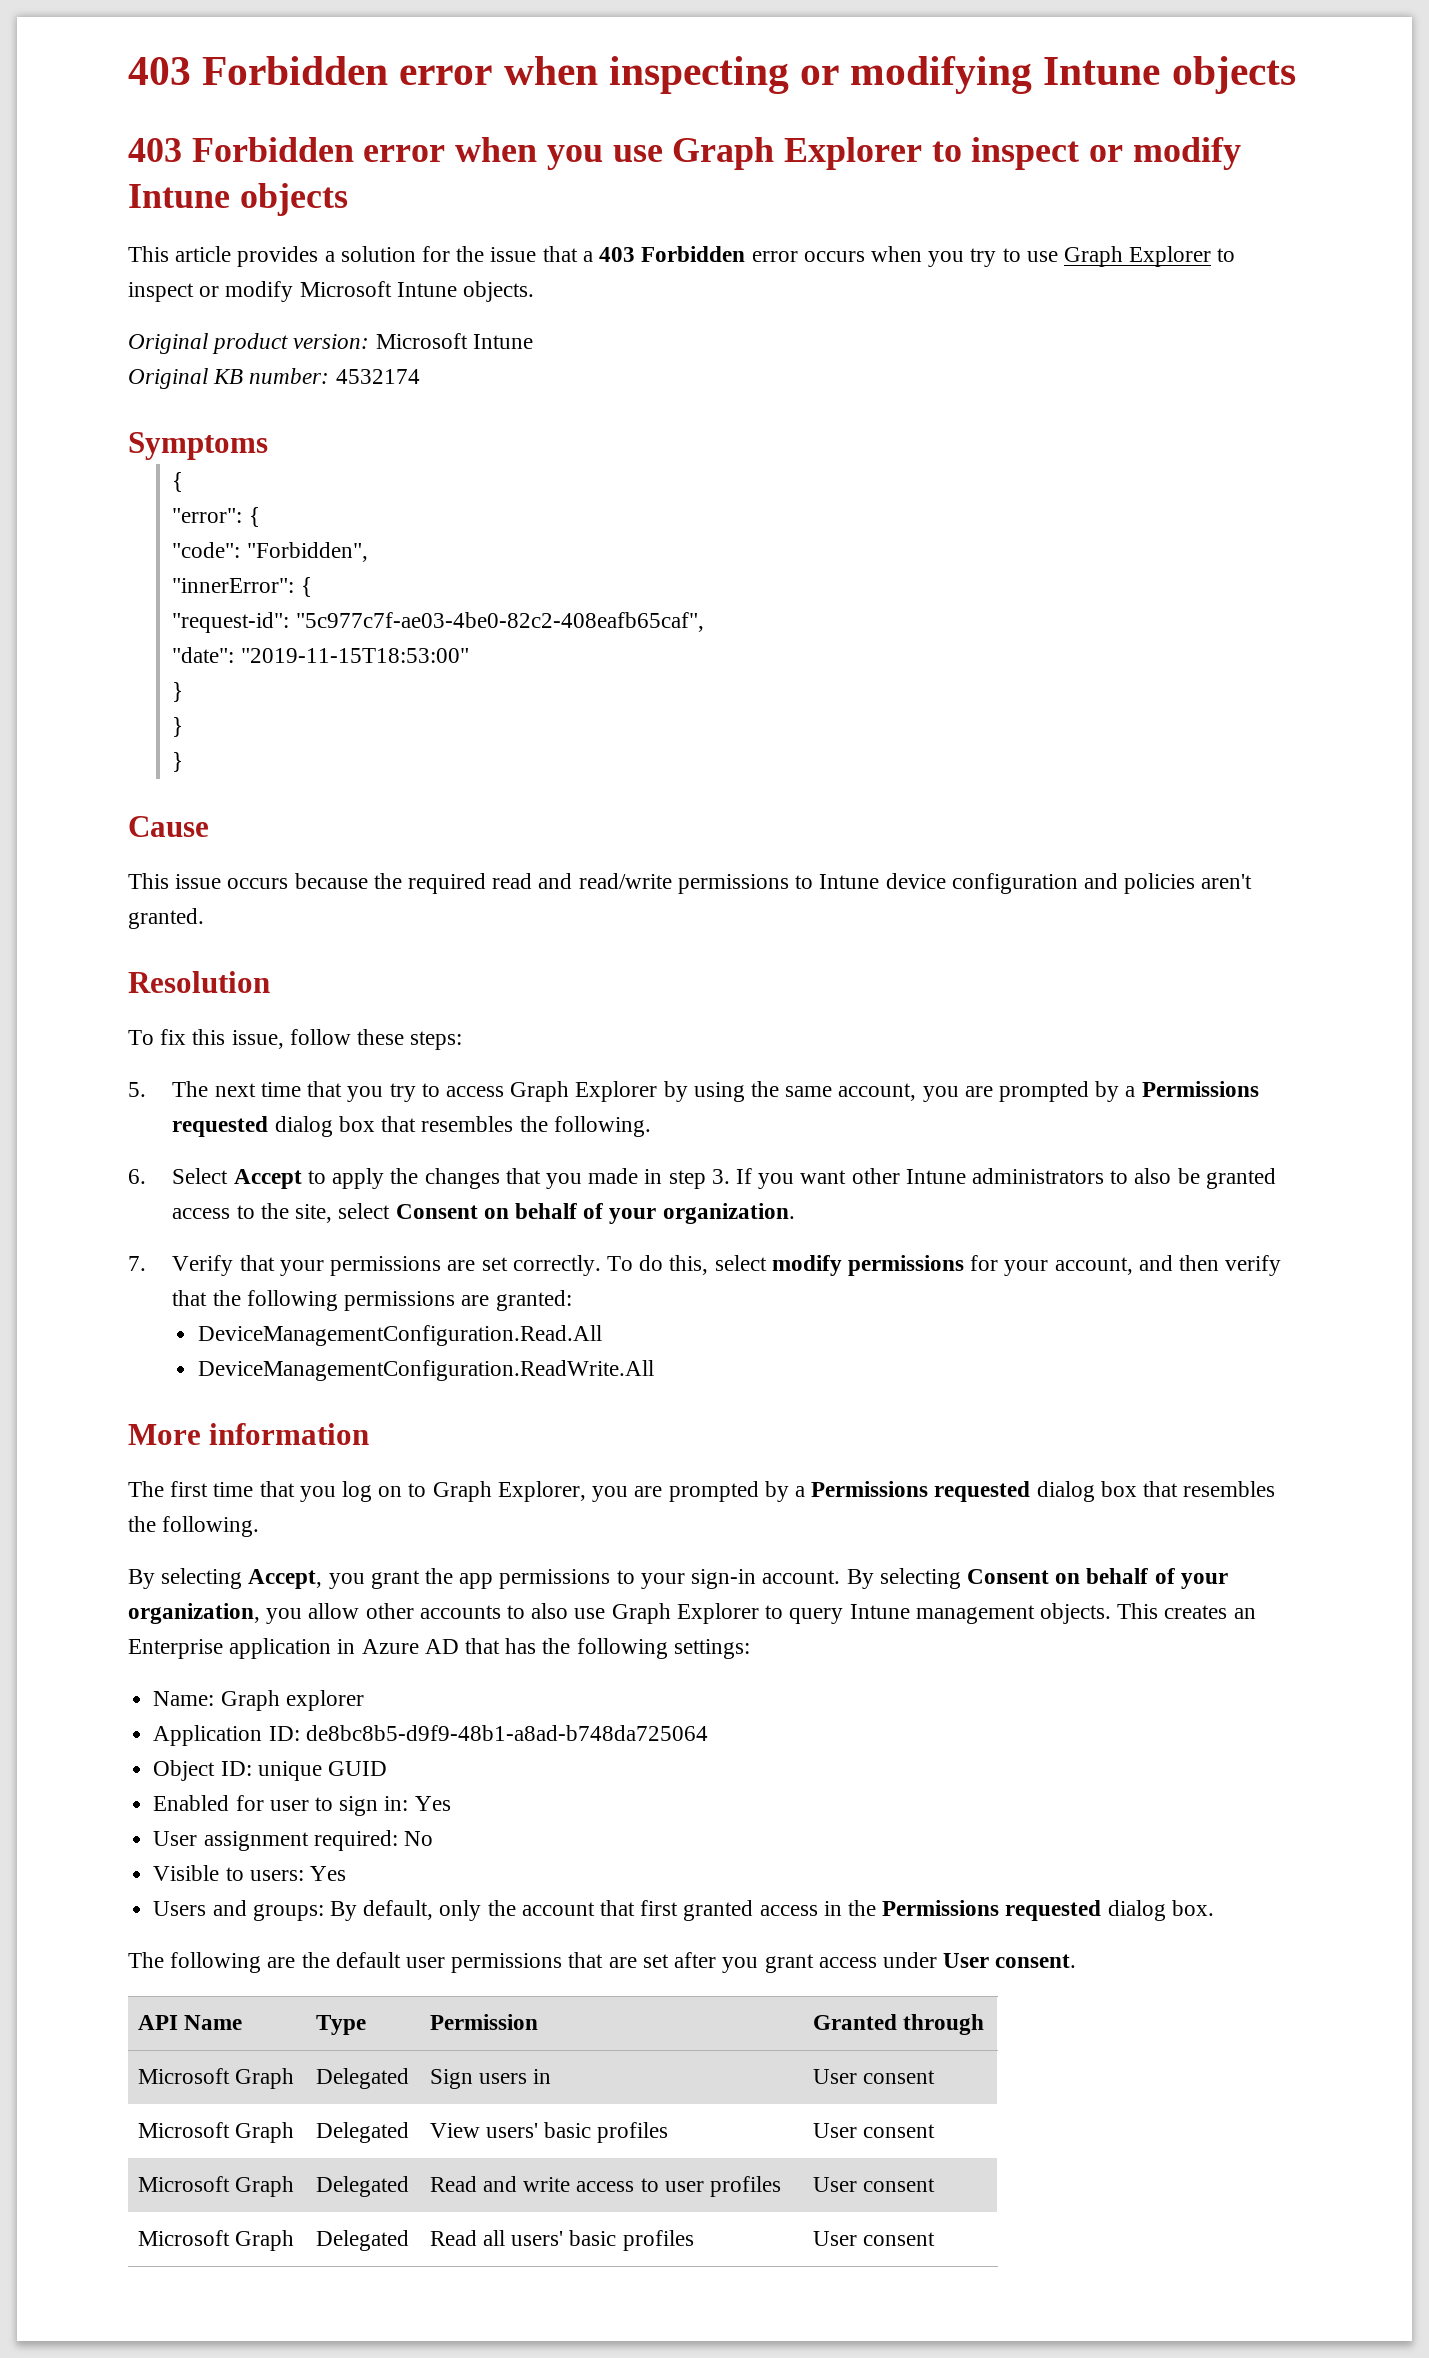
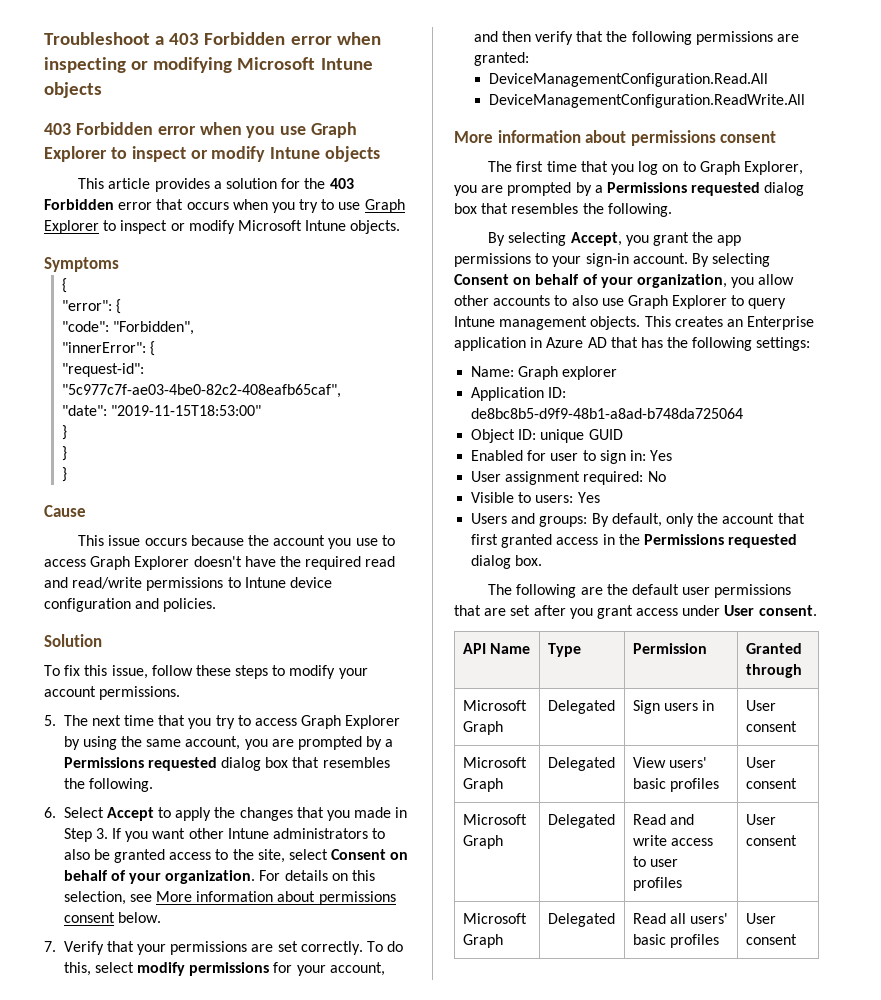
(128, 71) none -> [44,32,165,45] Troubleshoot a
(1033, 75) none -> [237,57,316,70] Microsoft
[490,246,798,262] issue that a 403 Forbidden error -> [329,178,354,189] [44,199,184,210] 403 Forbidden error that
[128,333,533,354] [128,368,420,389] // Original product version: Microsoft Intune // Original KB number: 4532174 -> (401, 227) none
(402, 881) none -> [273,535,395,549] [44,556,301,570] account you use to access Graph Explorer doesn't have the
[1124,873,1253,894] [128,908,204,929] [128,971,270,993] policies aren't granted. // Resolution -> [163,598,217,612] [44,634,102,647] policies. // Solution
[410,1031,463,1050] steps: -> [235,665,368,679] [44,686,181,700] steps to modify your account permissions.
[668,1170,706,1189] step -> [63,828,92,842] Step
(795, 1213) none -> [259,870,376,881] [63,891,396,905] [63,912,161,923] For details on this selection, see More information about permissions consent below.
(370, 1434) none -> [585,130,777,146] about permissions consent

